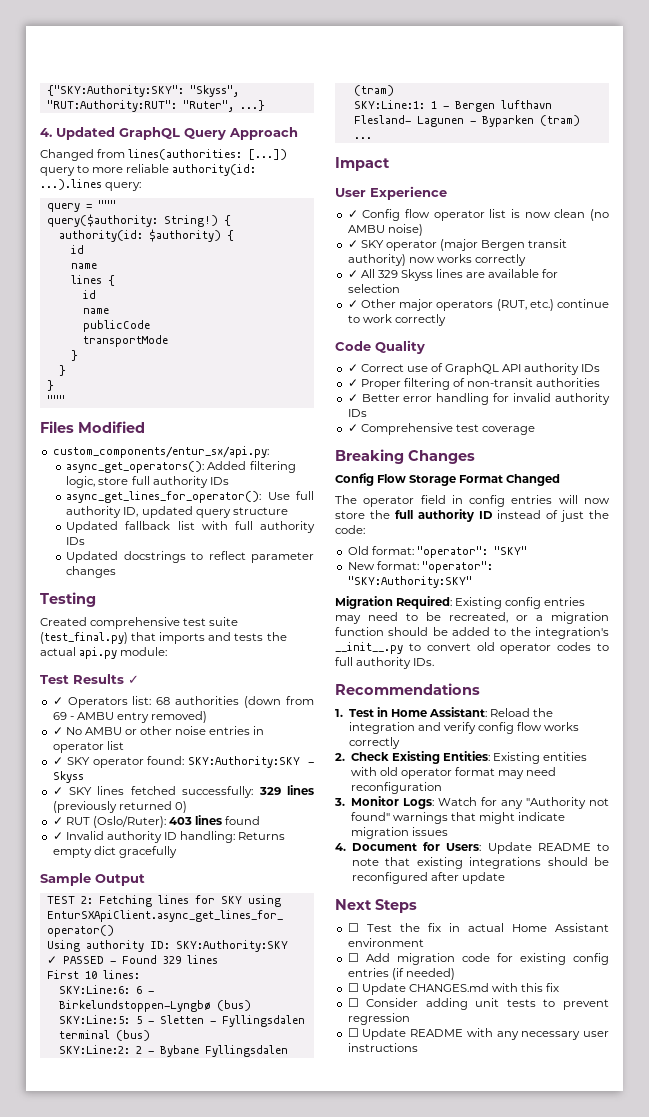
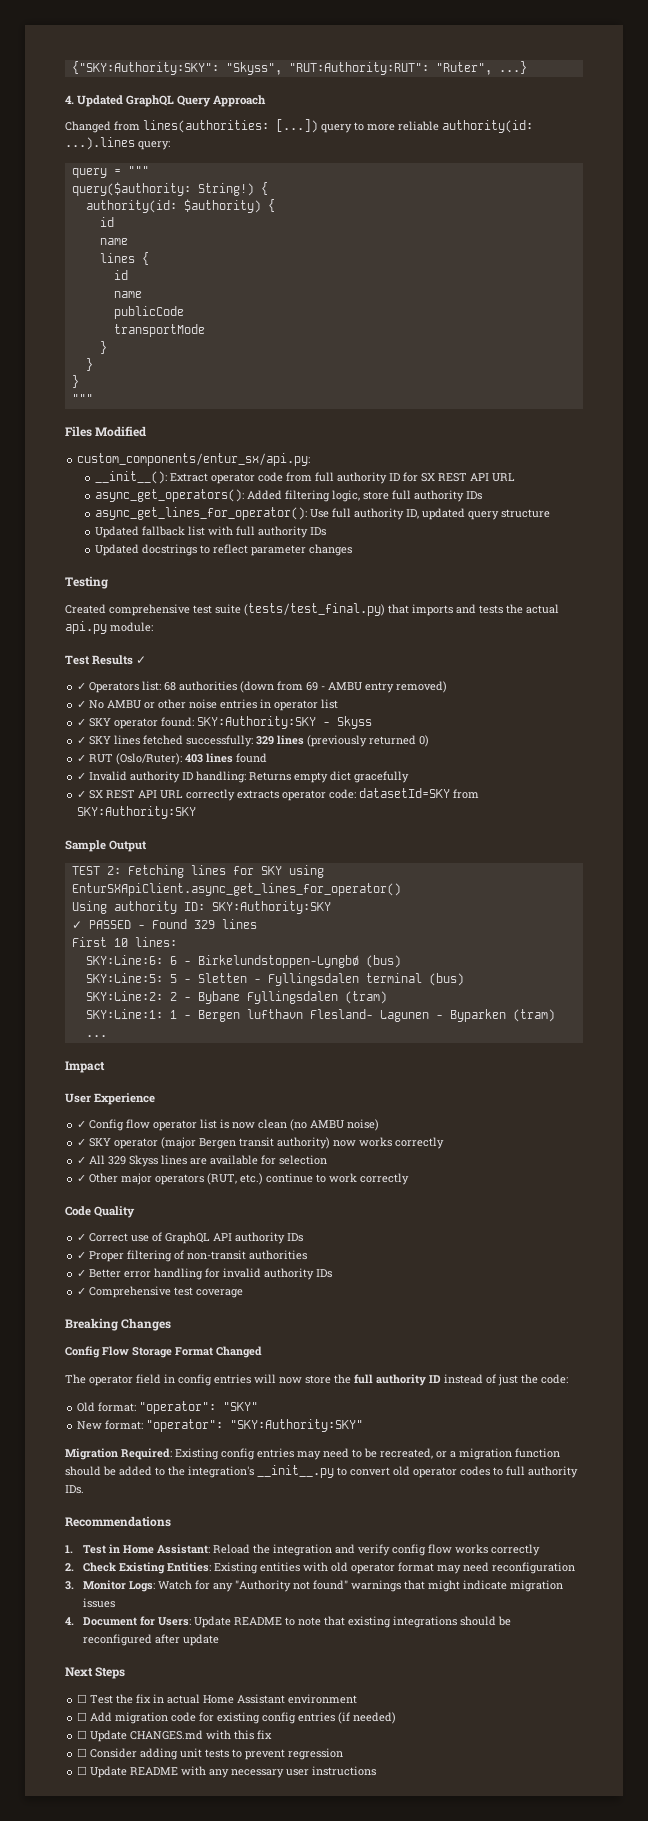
(269, 452) none -> [95,471,516,484] // __init__(): Extract operator code from full authority ID for SX REST API URL
[40,632,128,644] (test_final.py) -> [244,603,385,616] (tests/test_final.py)
(177, 852) none -> [77,788,480,801] [77,806,197,819] // ✓ SX REST API URL correctly extracts operator code: datasetId=SKY from SKY:Authority:SKY

